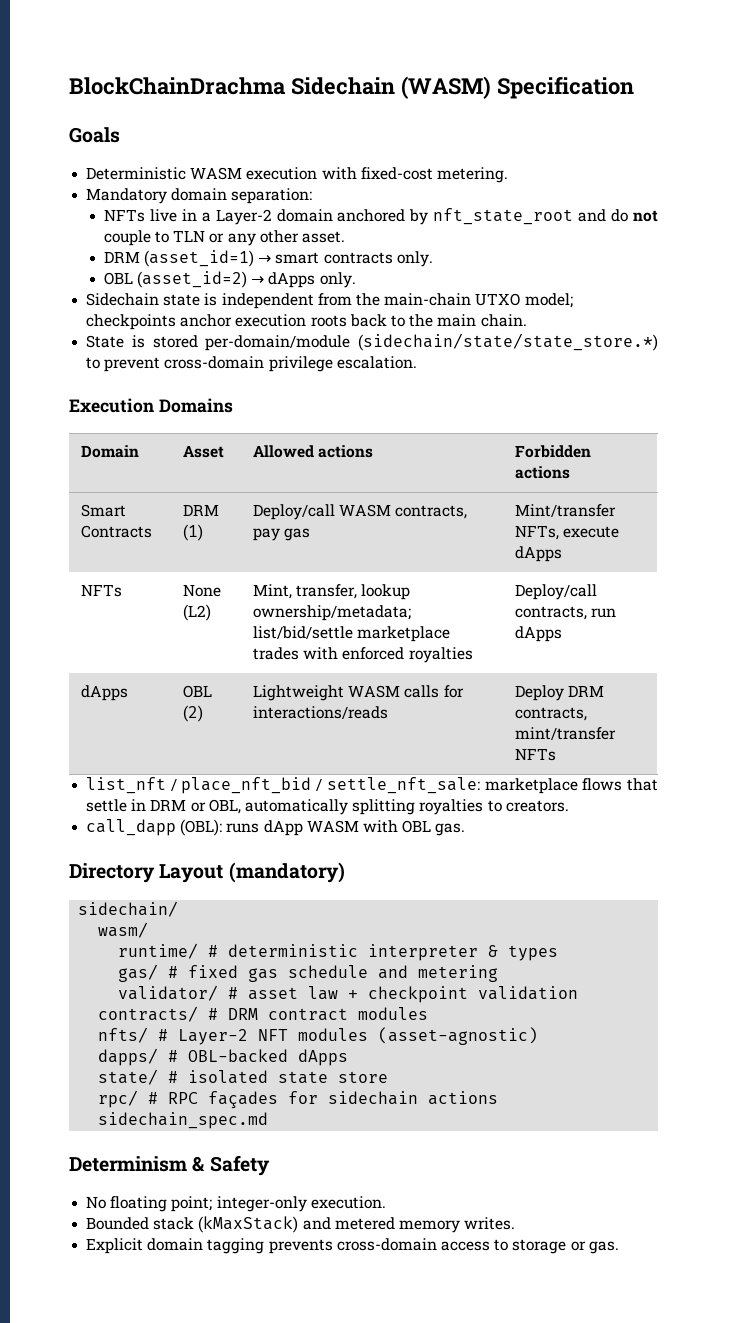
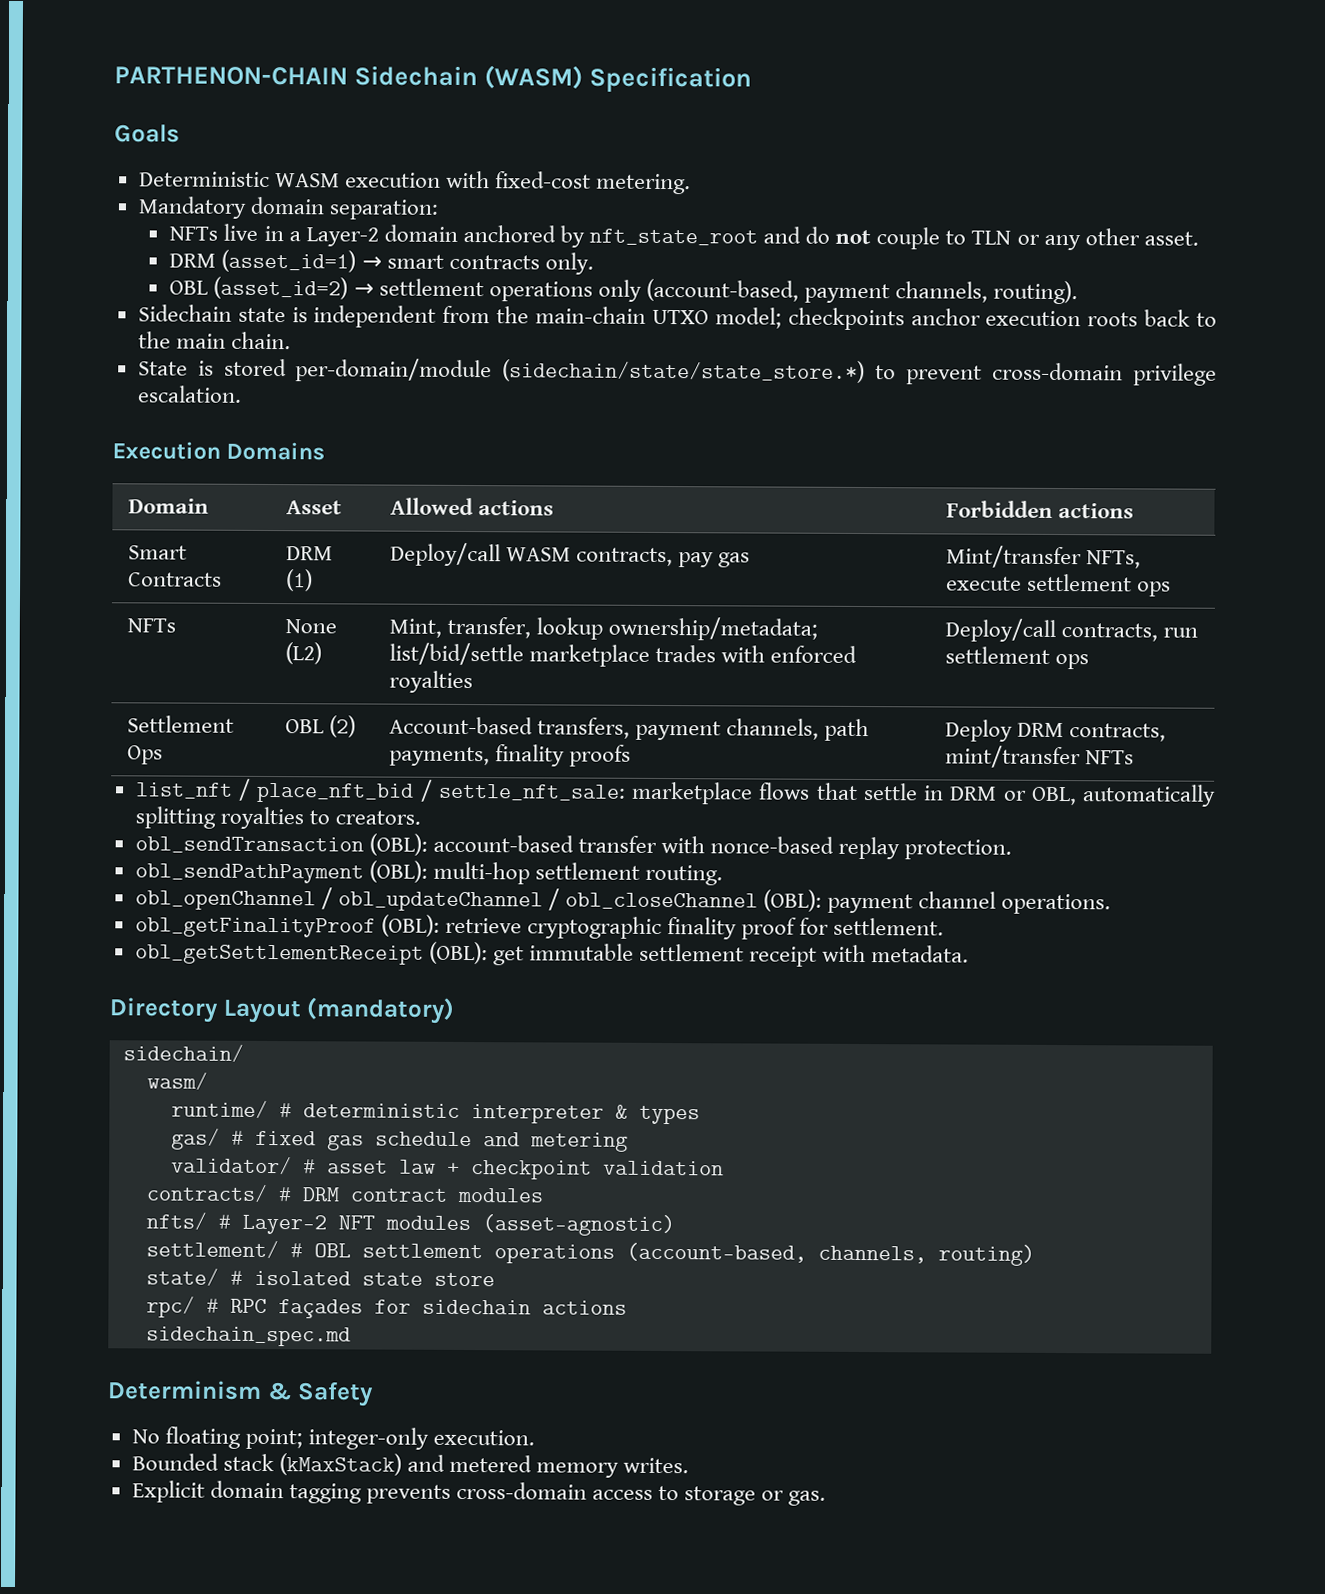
[69,77,285,95] BlockChainDrachma -> [114,66,348,86] PARTHENON-CHAIN
[268,272,356,288] dApps only. -> [378,278,1079,305] settlement operations only (account-based, payment channels, routing).
[515,546,563,562] dApps -> [1026,573,1171,597] settlement ops
[515,626,563,642] [81,685,129,701] [183,685,213,698] [183,705,204,722] [253,685,464,701] [253,706,389,719] dApps // dApps | OBL (2) | Lightweight WASM calls for interactions/reads -> [944,646,1089,670] [126,715,234,733] [126,745,163,765] [284,715,356,738] [388,716,869,742] [388,744,631,767] settlement ops // Settlement Ops | OBL (2) | Account-based transfers, payment channels, path payments, finality proofs
[86,819,466,836] call_dapp (OBL): runs dApp WASM with OBL gas. -> [134,833,1013,860] [134,860,724,886] [134,887,1112,915] [134,914,945,940] [134,941,970,967] obl_sendTransaction (OBL): account-based transfer with nonce-based replay protection. // obl_sendPathPayment (OBL): multi-hop settlement routing. // obl_openChannel / obl_updateChannel / obl_closeChannel (OBL): payment channel operations. // obl_getFinalityProof (OBL): retrieve cryptographic finality proof for settlement. // obl_getSettlementReceipt (OBL): get immutable settlement receipt with metadata.
[98,1048,349,1066] dapps/ # OBL-backed dApps -> [145,1240,1035,1266] settlement/ # OBL settlement operations (account-based, channels, routing)

